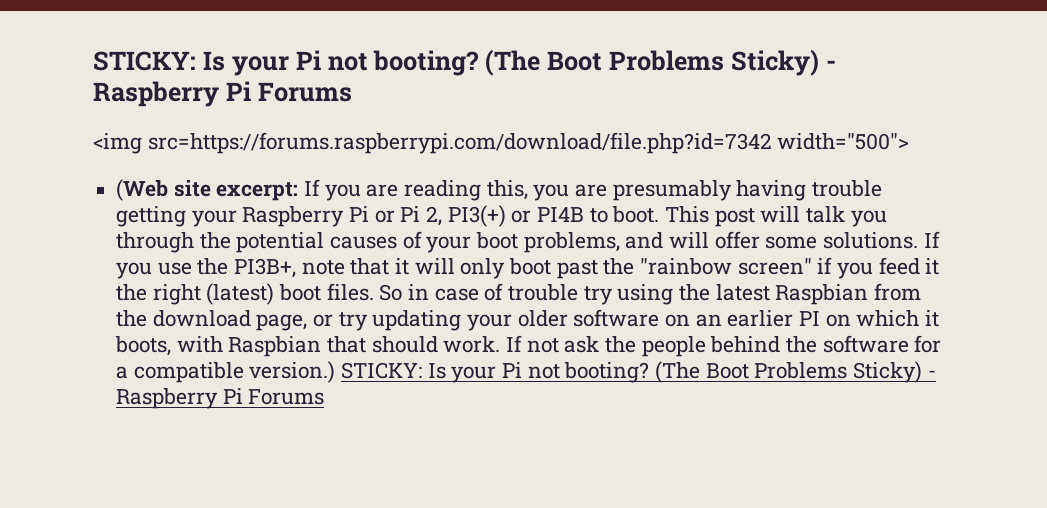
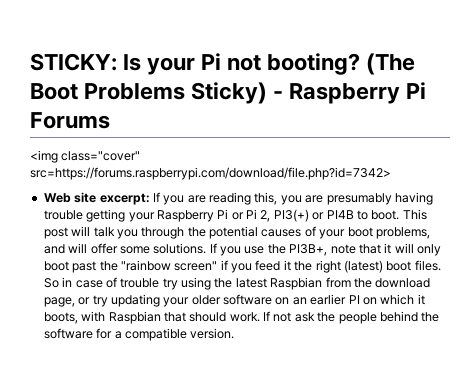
[147,132,910,154] [116,179,169,201] src=https://forums.raspberrypi.com/download/file.php?id=7342 width="500"> // (Web -> [61,151,141,161] [30,167,391,180] [43,193,71,203] class="cover" src=https://forums.raspberrypi.com/download/file.php?id=7342> // Web
[249,361,936,383] [116,388,325,409] version.) STICKY: Is your Pi not booting? (The Boot Problems Sticky) - Raspberry Pi Forums -> [190,328,235,339] version.

